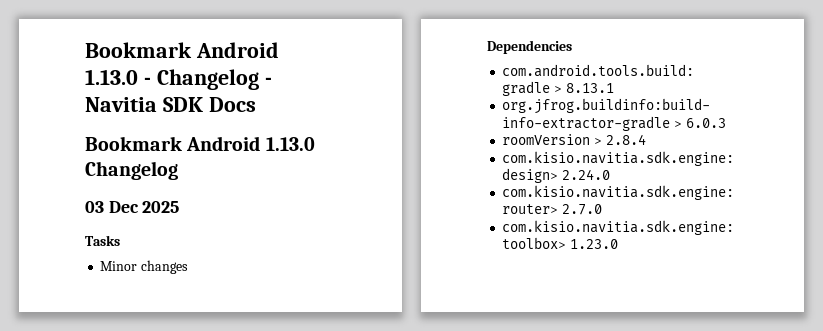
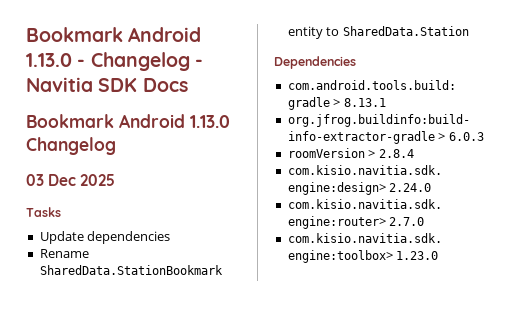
[100,260,189,274] Minor changes -> [39,231,171,244] [39,249,89,258] [39,265,223,275] [287,26,469,39] Update dependencies // Rename SharedData.StationBookmark entity to SharedData.Station

